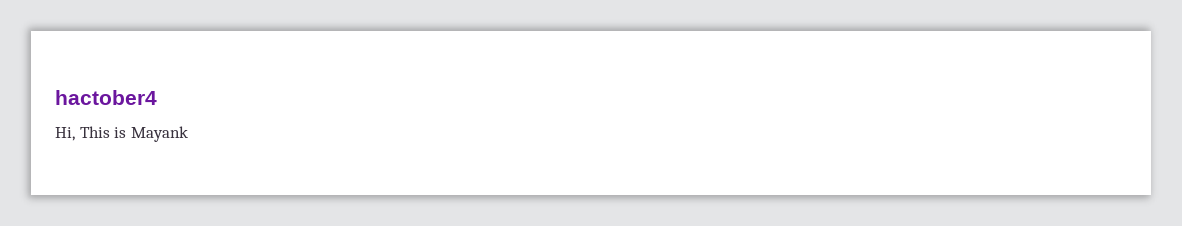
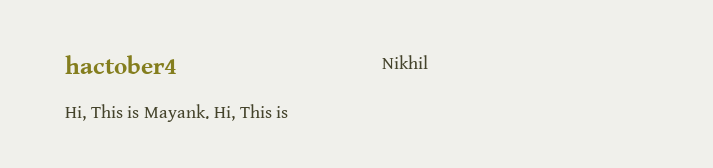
[130,126,188,142] Mayank -> [144,104,289,122] [382,55,428,69] Mayank. Hi, This is Nikhil

